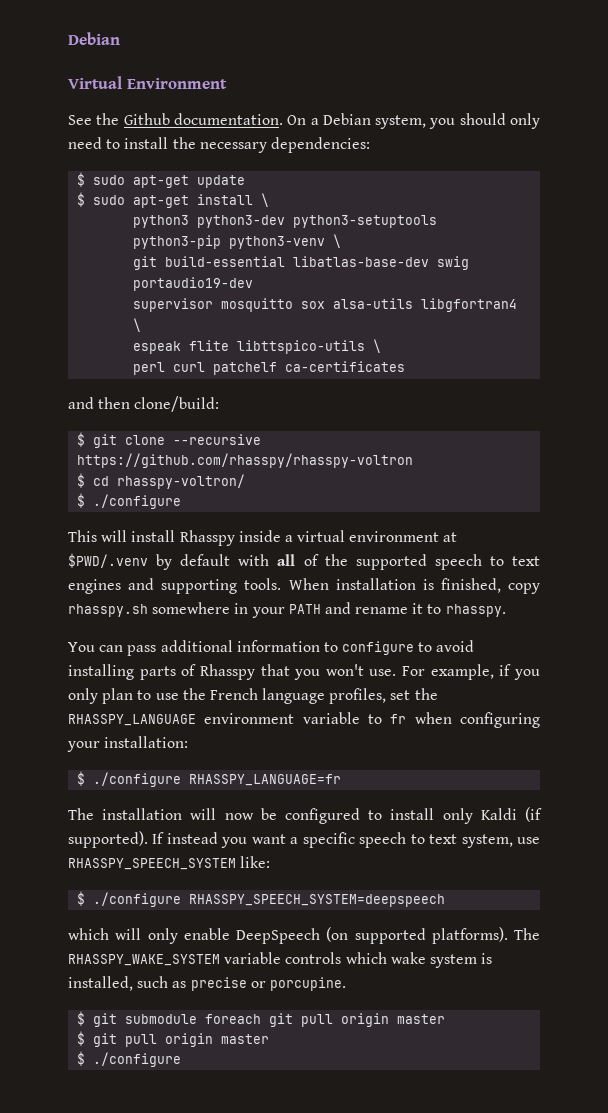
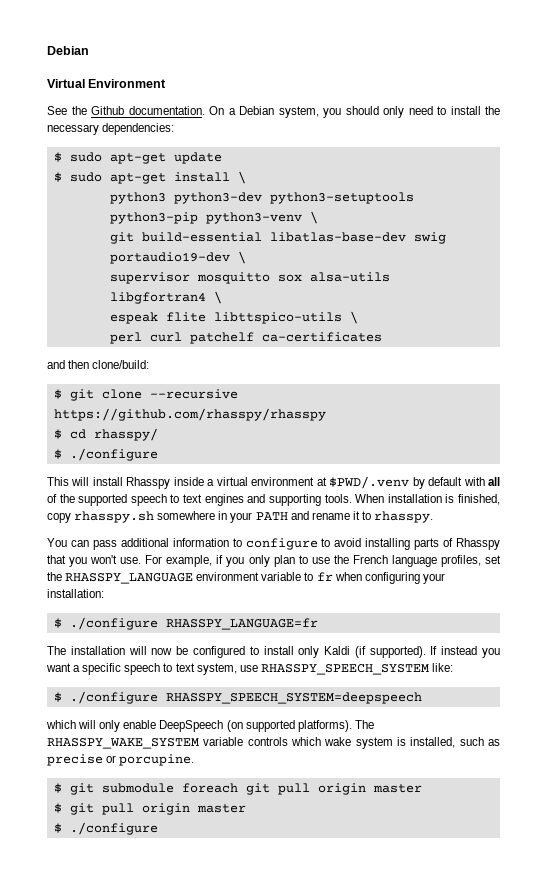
(254, 284) none -> [237,251,246,264] \
[77,453,414,468] https://github.com/rhasspy/rhasspy-voltron -> [53,408,326,421] https://github.com/rhasspy/rhasspy
[117,474,246,489] rhasspy-voltron/ -> [93,428,158,441] rhasspy/

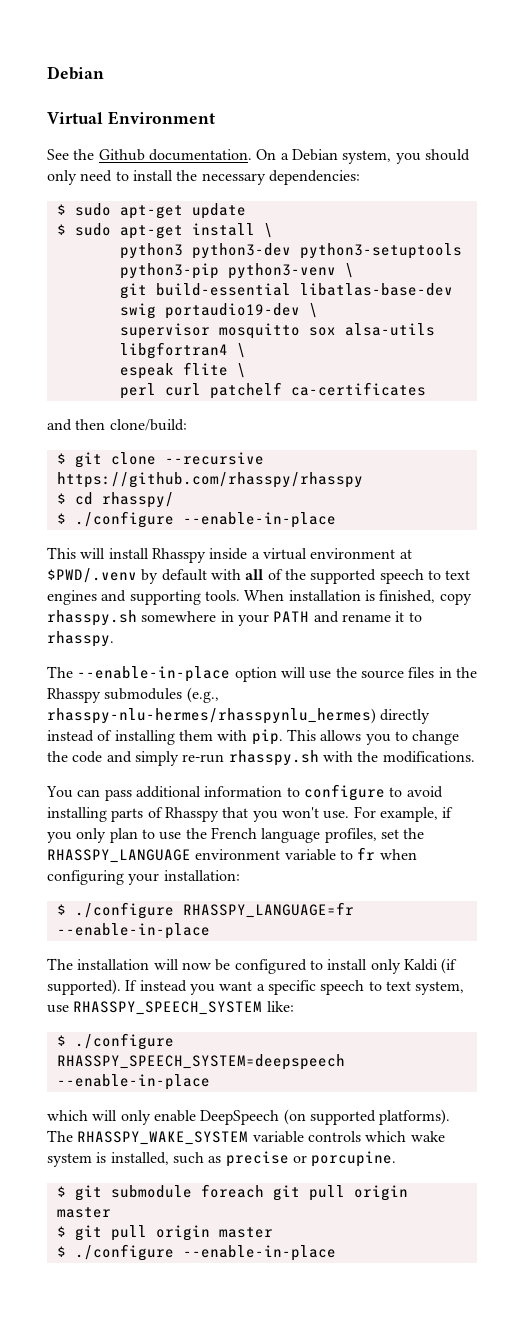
[213,312,342,324] libttspico-utils -> (228, 369) none
(158, 454) none -> [182,512,336,528] --enable-in-place
(434, 517) none -> [47,666,477,682] [47,687,219,703] [47,708,431,724] [47,729,460,745] [47,750,475,766] // The --enable-in-place option will use the source files in the Rhasspy submodules (e.g., rhasspy-nlu-hermes/rhasspynlu_hermes) directly instead of installing them with pip. This allows you to change the code and simply re-run rhasspy.sh with the modifications.
(318, 624) none -> [56,923,210,939] --enable-in-place
(422, 698) none -> [56,1074,210,1090] --enable-in-place
(158, 828) none -> [182,1245,336,1261] --enable-in-place

